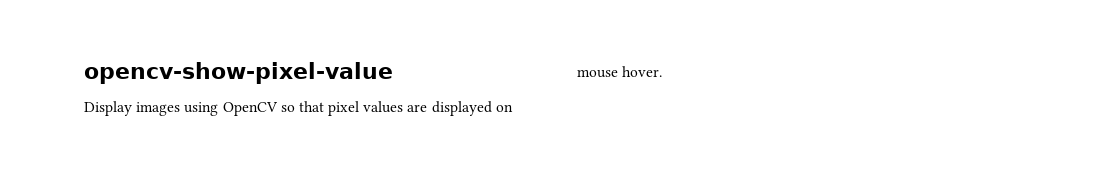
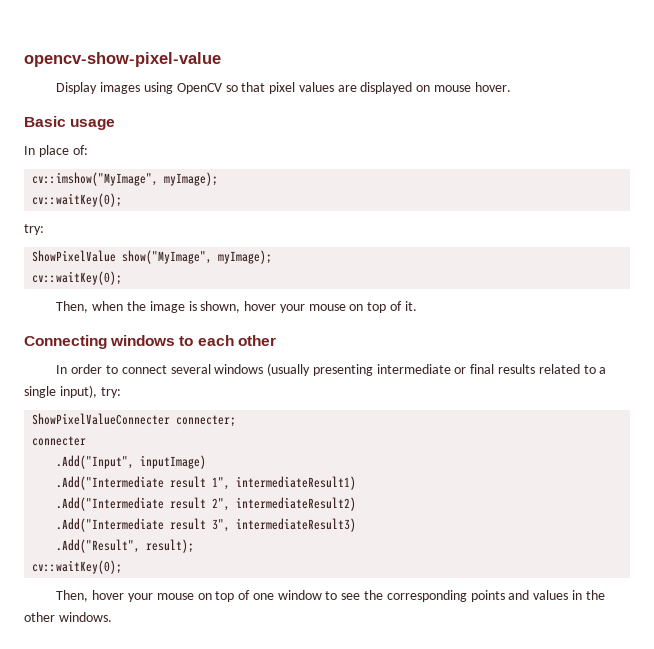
(663, 71) none -> [24,116,116,130] [24,145,88,157] [32,172,219,186] [32,193,123,207] [24,224,44,235] [32,250,273,264] [32,271,123,285] [56,301,417,313] [24,335,276,349] [56,363,607,376] [24,385,121,398] [32,413,237,427] [32,436,87,446] [56,455,207,469] [56,476,357,490] [56,497,357,511] [56,518,357,532] [56,539,195,553] [32,560,123,574] [56,590,605,602] [24,612,112,622] // Basic usage // In place of: // cv::imshow("MyImage", myImage); // cv::waitKey(0); // try: // ShowPixelValue show("MyImage", myImage); // cv::waitKey(0); // Then, when the image is shown, hover your mouse on top of it. // Connecting windows to each other // In order to connect several windows (usually presenting intermediate or final results related to a single input), try: // ShowPixelValueConnecter connecter; // connecter // .Add("Input", inputImage) // .Add("Intermediate result 1", intermediateResult1) // .Add("Intermediate result 2", intermediateResult2) // .Add("Intermediate result 3", intermediateResult3) // .Add("Result", result); // cv::waitKey(0); // Then, hover your mouse on top of one window to see the corresponding points and values in the other windows.

